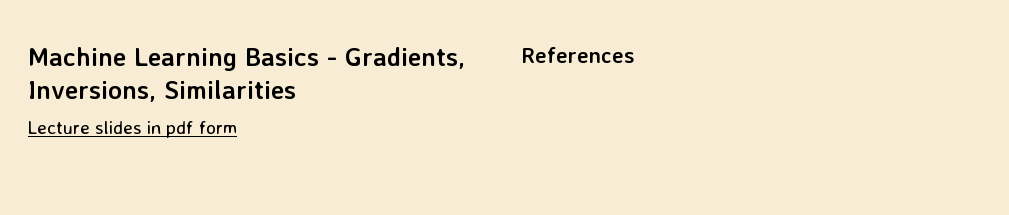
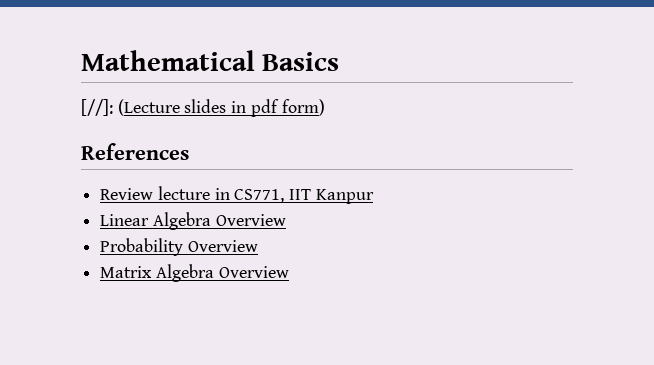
[28,47,237,71] Machine Learning -> [81,50,255,71] Mathematical
[327,47,465,69] [28,80,296,102] [28,121,90,134] - Gradients, Inversions, Similarities // Lecture -> [81,99,180,116] // [//]: (Lecture
[198,121,237,134] form -> [281,99,325,116] form)
(635, 55) none -> [100,186,374,204] [100,212,286,230] [100,238,258,256] [100,264,289,282] // Review lecture in CS771, IIT Kanpur // Linear Algebra Overview // Probability Overview // Matrix Algebra Overview

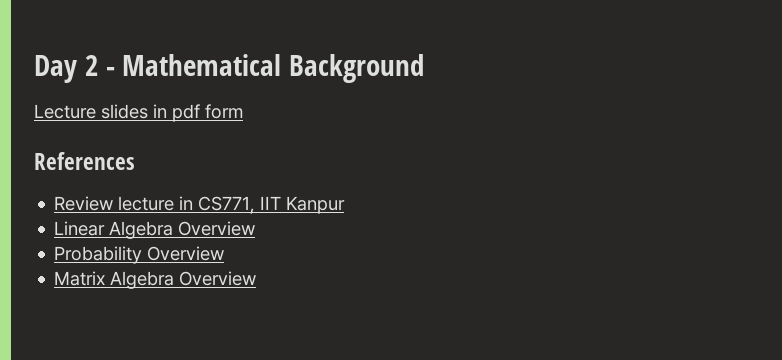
[81,50,340,71] [81,99,180,116] Mathematical Basics // [//]: (Lecture -> [34,54,425,83] [34,104,96,119] Day 2 - Mathematical Background // Lecture
[281,99,325,116] form) -> [205,104,243,119] form

